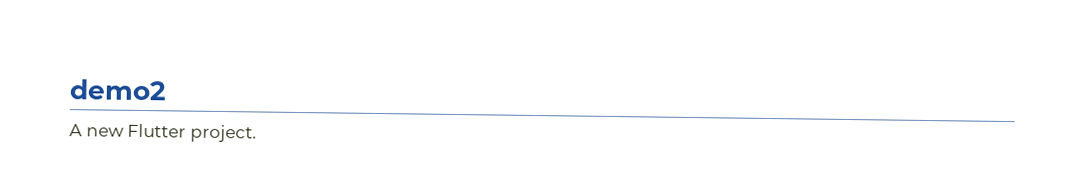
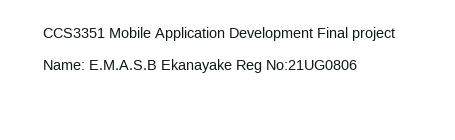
[69,79,167,101] [69,123,257,143] demo2 // A new Flutter project. -> [43,27,395,41] [43,59,357,73] CCS3351 Mobile Application Development Final project // Name: E.M.A.S.B Ekanayake Reg No:21UG0806

